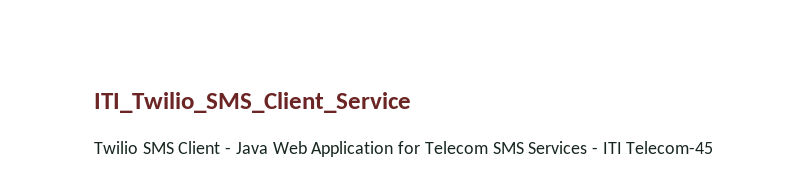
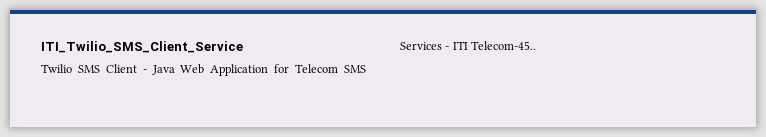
[626,141,714,154] Telecom-45 -> [471,41,537,50] Telecom-45..

